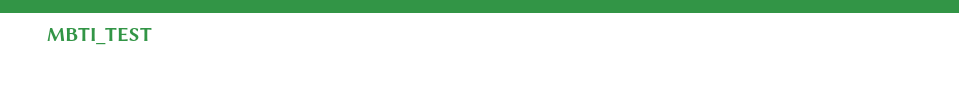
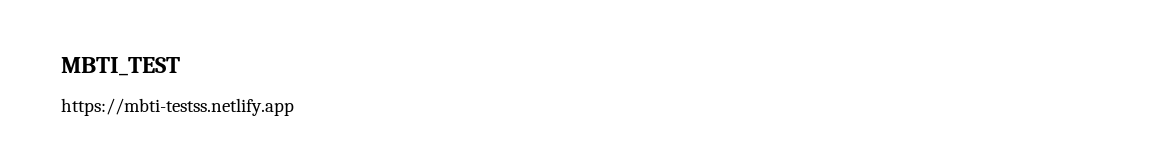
(152, 36) none -> [61,98,294,116] // https://mbti-testss.netlify.app

